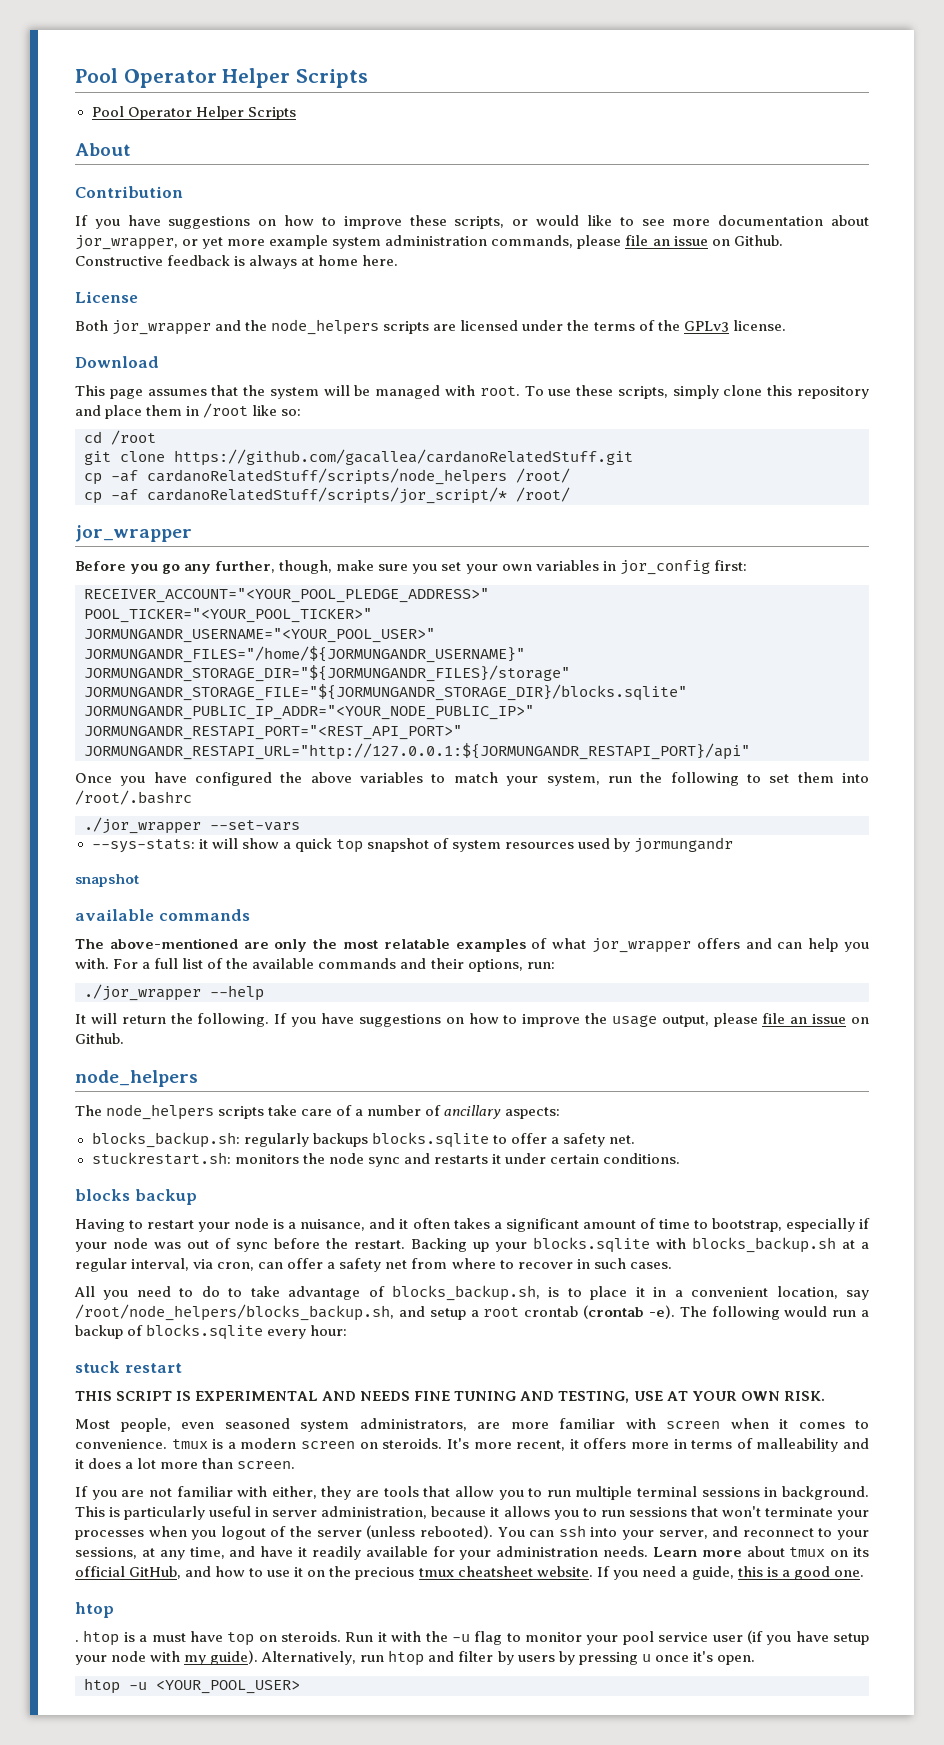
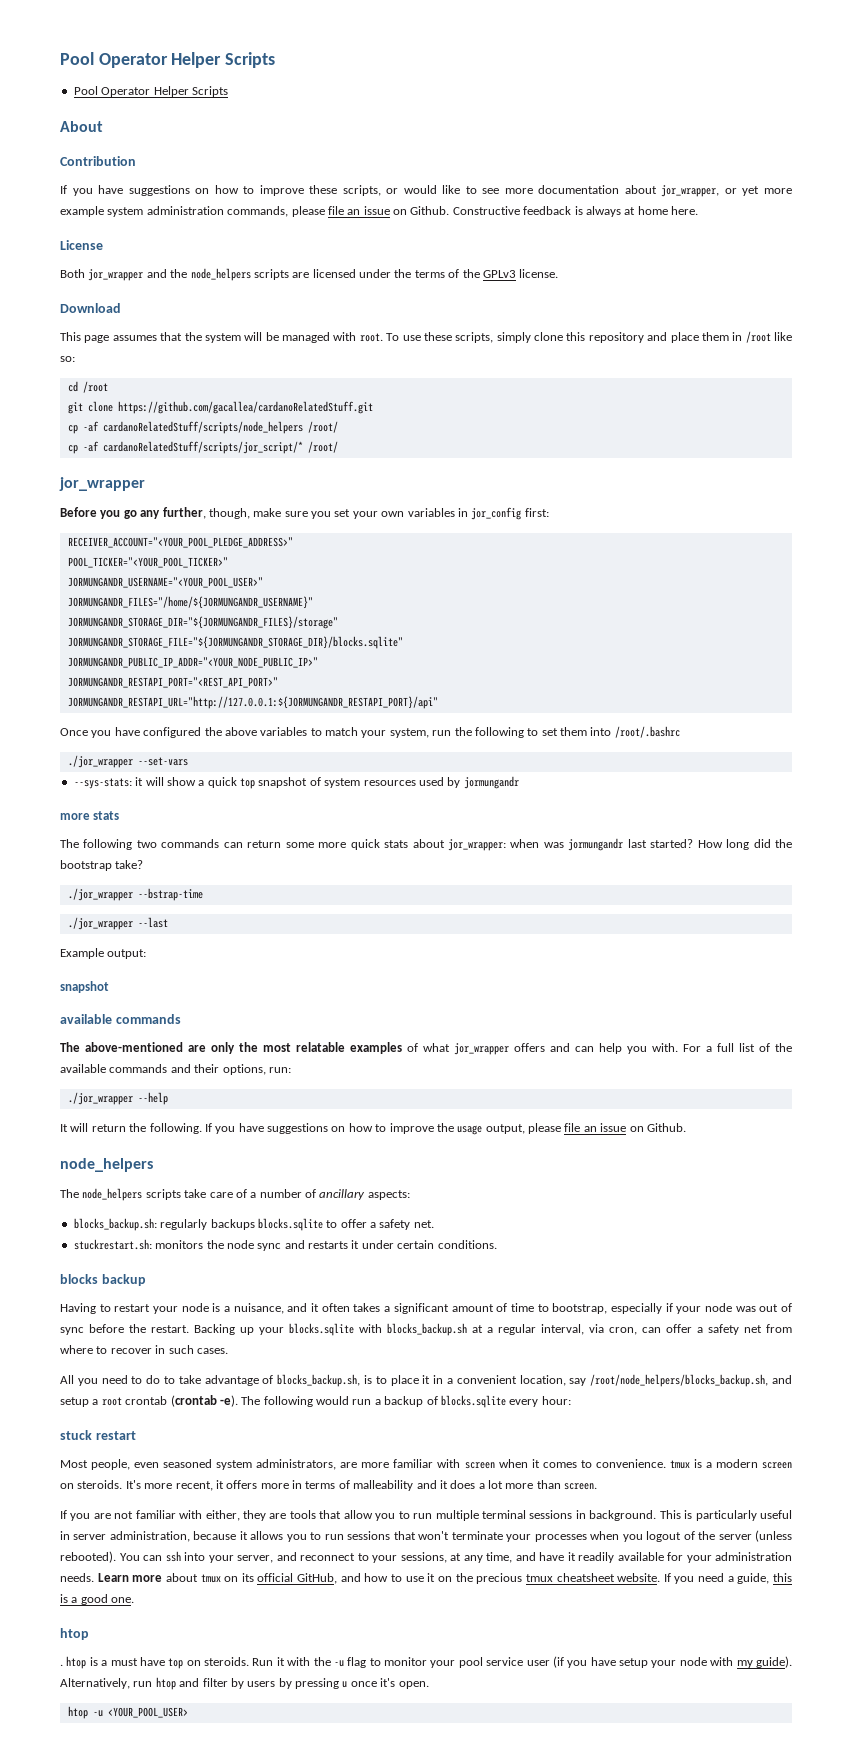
(734, 845) none -> [60,811,120,820] [60,838,793,851] [60,860,144,871] [67,888,203,901] [67,917,168,930] [60,948,147,959] // more stats // The following two commands can return some more quick stats about jor_wrapper: when was jormungandr last started? How long did the bootstrap take? // ./jor_wrapper --bstrap-time // ./jor_wrapper --last // Example output:
[75,1391,825,1403] // THIS SCRIPT IS EXPERIMENTAL AND NEEDS FINE TUNING AND TESTING, USE AT YOUR OWN RISK. -> (136, 1435) none

